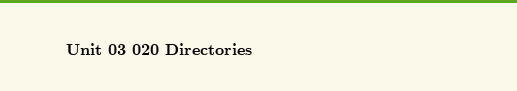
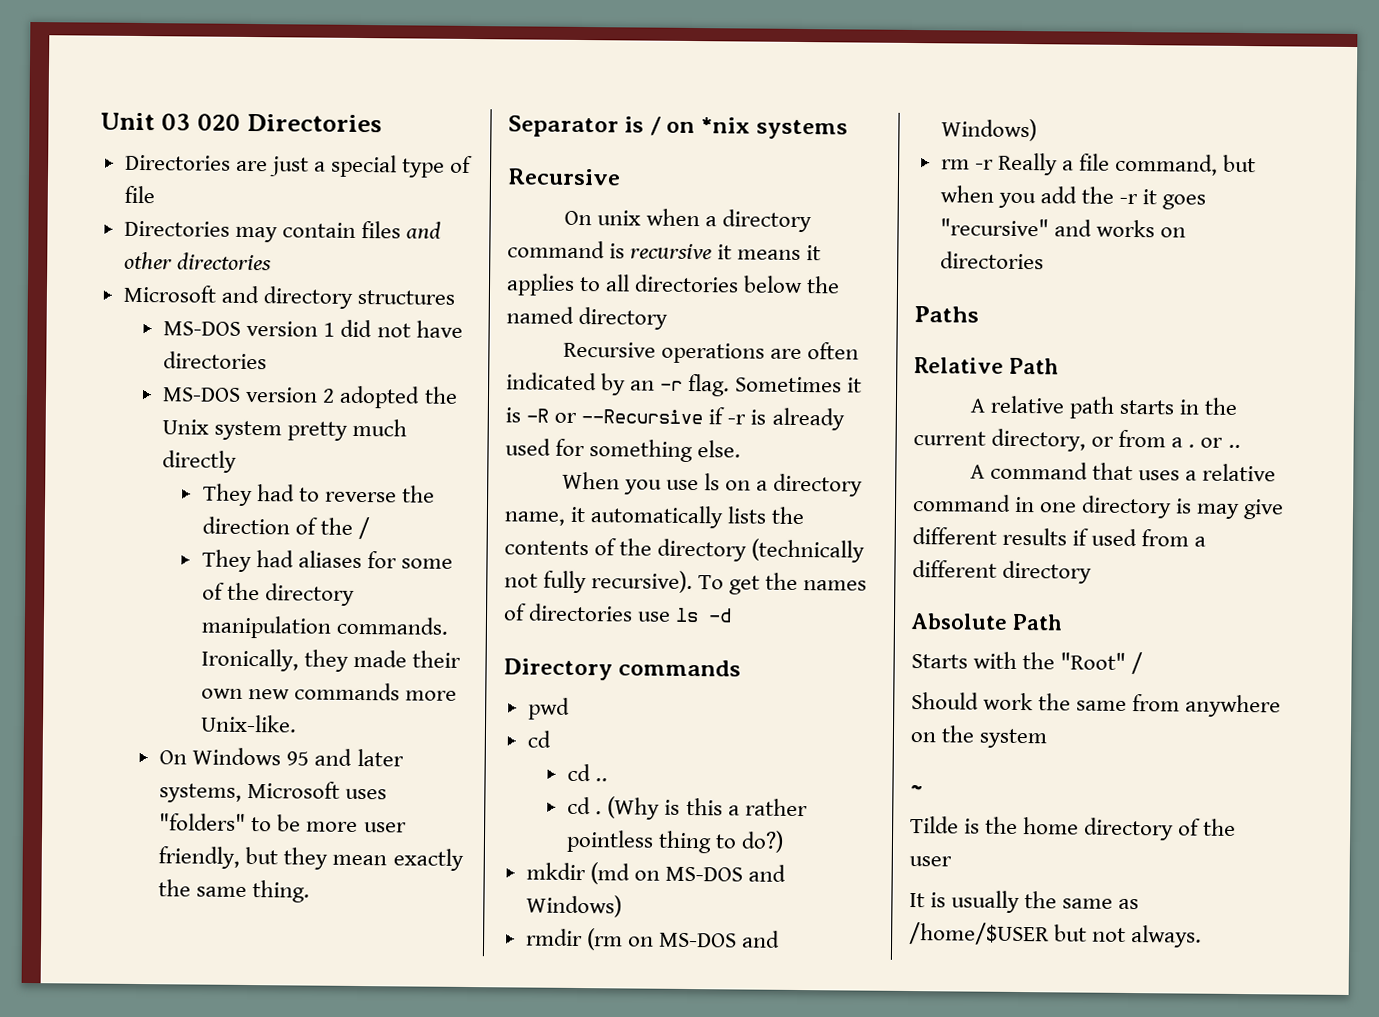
(252, 49) none -> [124,154,474,178] [123,185,155,204] [123,220,442,243] [123,251,272,271] [122,284,455,309] [163,319,463,338] [163,351,268,370] [162,385,458,409] [162,418,408,441] [162,450,238,473] [202,483,436,507] [201,516,370,540] [201,549,454,573] [201,582,355,606] [200,615,448,639] [200,648,461,672] [200,682,457,701] [199,714,297,733] [159,747,404,767] [159,780,388,803] [159,813,407,833] [158,846,464,871] [158,879,311,903] [508,115,848,140] [507,168,621,186] [563,208,812,233] [507,240,822,261] [506,273,841,296] [506,306,669,330] [562,341,859,364] [506,372,863,397] [505,407,845,431] [505,438,742,463] [561,471,864,497] [504,505,806,529] [504,538,866,563] [504,570,868,595] [503,603,733,623] [503,658,742,681] [527,697,570,720] [526,730,551,748] [567,763,609,782] [567,796,808,820] [566,829,785,854] [525,862,787,885] [525,894,622,918] [525,928,781,951] [940,118,1037,142] [940,152,1257,176] [939,185,1207,210] [939,218,1186,238] [939,251,1044,270] [914,306,979,323] [914,357,1059,375] [969,395,1239,419] [913,428,1241,452] [969,461,1277,482] [912,494,1285,520] [912,527,1207,547] [912,560,1093,584] [911,613,1063,631] [911,651,1144,675] [911,692,1282,718] [910,725,1049,749] [910,785,923,795] [910,816,1237,841] [909,856,952,867] [909,890,1140,914] [909,922,1203,948] // Directories are just a special type of file // Directories may contain files and other directories // Microsoft and directory structures // MS-DOS version 1 did not have directories // MS-DOS version 2 adopted the Unix system pretty much directly // They had to reverse the direction of the / // They had aliases for some of the directory manipulation commands. Ironically, they made their own new commands more Unix-like. // On Windows 95 and later systems, Microsoft uses "folders" to be more user friendly, but they mean exactly the same thing. // Separator is / on *nix systems // Recursive // On unix when a directory command is recursive it means it applies to all directories below the named directory // Recursive operations are often indicated by an -r flag. Sometimes it is -R or --Recursive if -r is already used for something else. // When you use ls on a directory name, it automatically lists the contents of the directory (technically not fully recursive). To get the names of directories use ls -d // Directory commands // pwd // cd // cd .. // cd . (Why is this a rather pointless thing to do?) // mkdir (md on MS-DOS and Windows) // rmdir (rm on MS-DOS and Windows) // rm -r Really a file command, but when you add the -r it goes "recursive" and works on directories // Paths // Relative Path // A relative path starts in the current directory, or from a . or .. // A command that uses a relative command in one directory is may give different results if used from a different directory // Absolute Path // Starts with the "Root" / // Should work the same from anywhere on the system // ~ // Tilde is the home directory of the user // It is usually the same as /home/$USER but not always.

